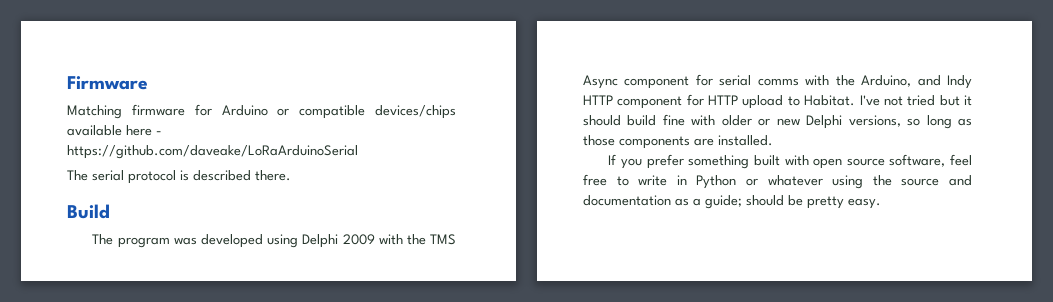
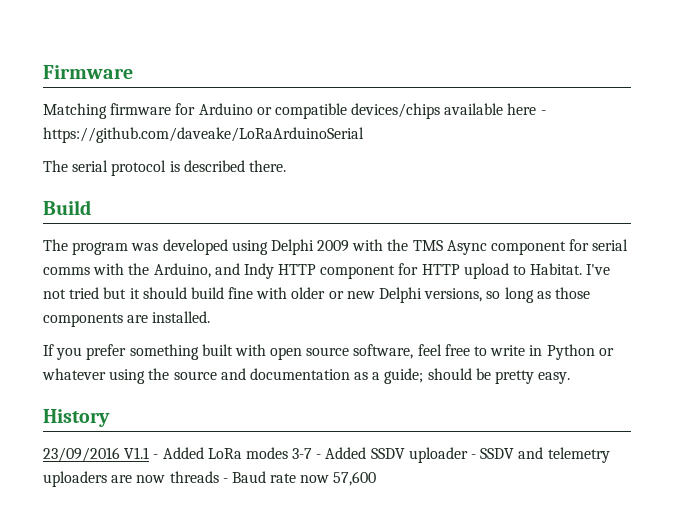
(881, 203) none -> [43,409,110,427] [43,447,610,463] [43,471,377,487] // History // 23/09/2016 V1.1 - Added LoRa modes 3-7 - Added SSDV uploader - SSDV and telemetry uploaders are now threads - Baud rate now 57,600

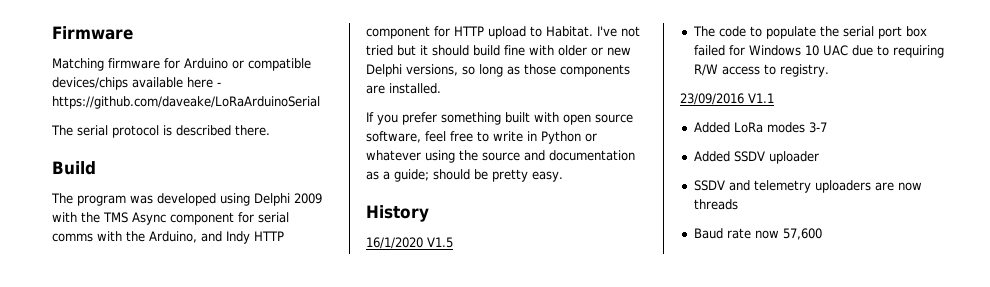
(110, 418) none -> [366,237,453,249] [692,26,927,39] [693,45,944,58] [693,64,829,77] // 16/1/2020 V1.5 // The code to populate the serial port box failed for Windows 10 UAC due to requiring R/W access to registry.
[153,454,159,459] - -> (774, 98) //
[316,454,322,459] - -> (827, 127) //
[471,454,477,459] - -> (819, 157) //
[222,478,228,483] - -> (738, 204) //

